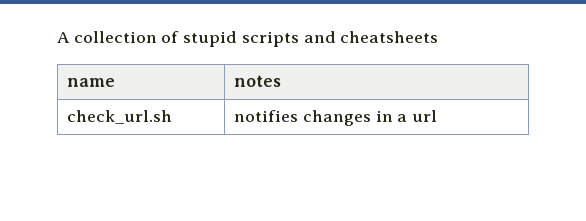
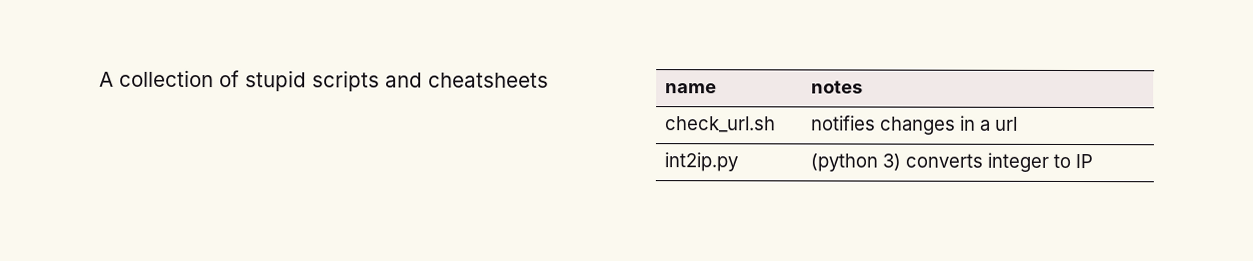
(438, 116) none -> [663,152,738,172] [809,152,1093,172] // int2ip.py | (python 3) converts integer to IP

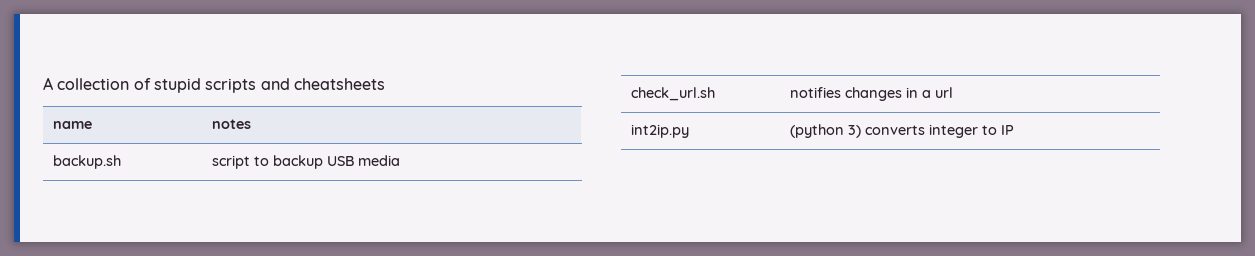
(863, 87) none -> [53,155,122,169] [212,155,401,169] // backup.sh | script to backup USB media

